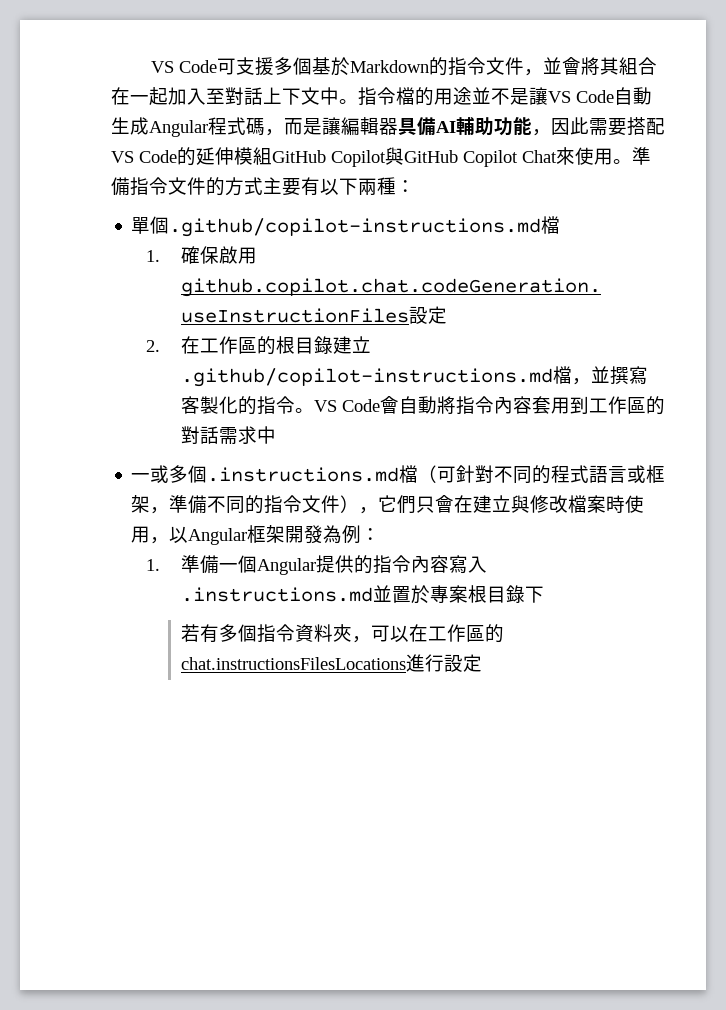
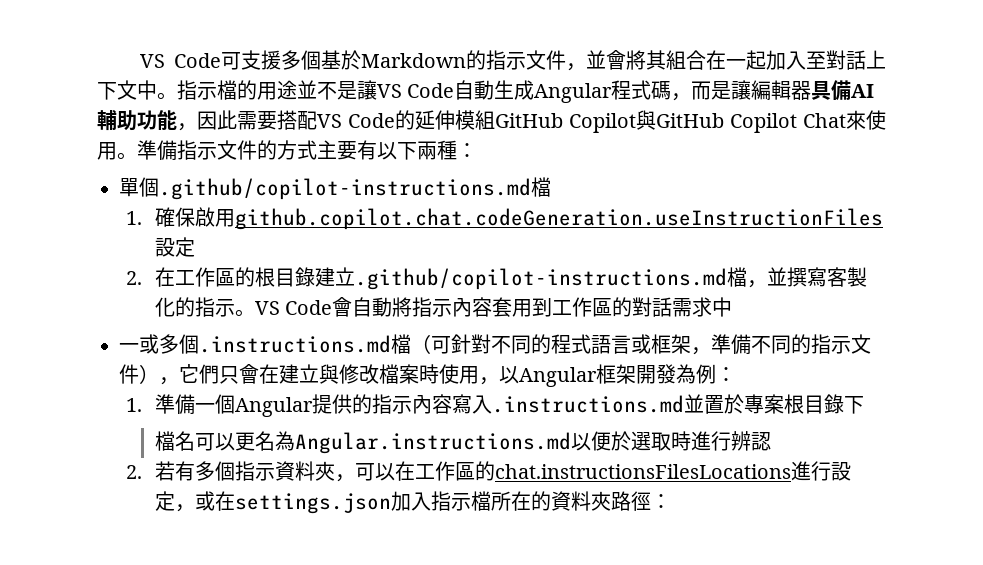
[466,57,486,75] 令 -> [506,52,526,70] 示
[377,87,396,105] 令 -> [197,82,217,100] 示
[149,177,168,195] 令 -> [197,142,217,160] 示
[276,396,296,414] 令 -> [214,299,235,317] 示
[475,396,495,414] 令 -> [432,299,453,317] 示
[283,495,303,513] 令 -> [831,336,851,354] 示
[392,555,412,573] 令 -> [391,396,412,414] 示
(545, 594) none -> [154,431,771,454] [125,465,142,479] 檔名可以更名為Angular.instructions.md以便於選取時進行辨認 // 2.
[276,624,296,642] 令 -> [254,463,275,481] 示
(483, 663) none -> [174,491,671,514] ，或在settings.json加入指示檔所在的資料夾路徑：

